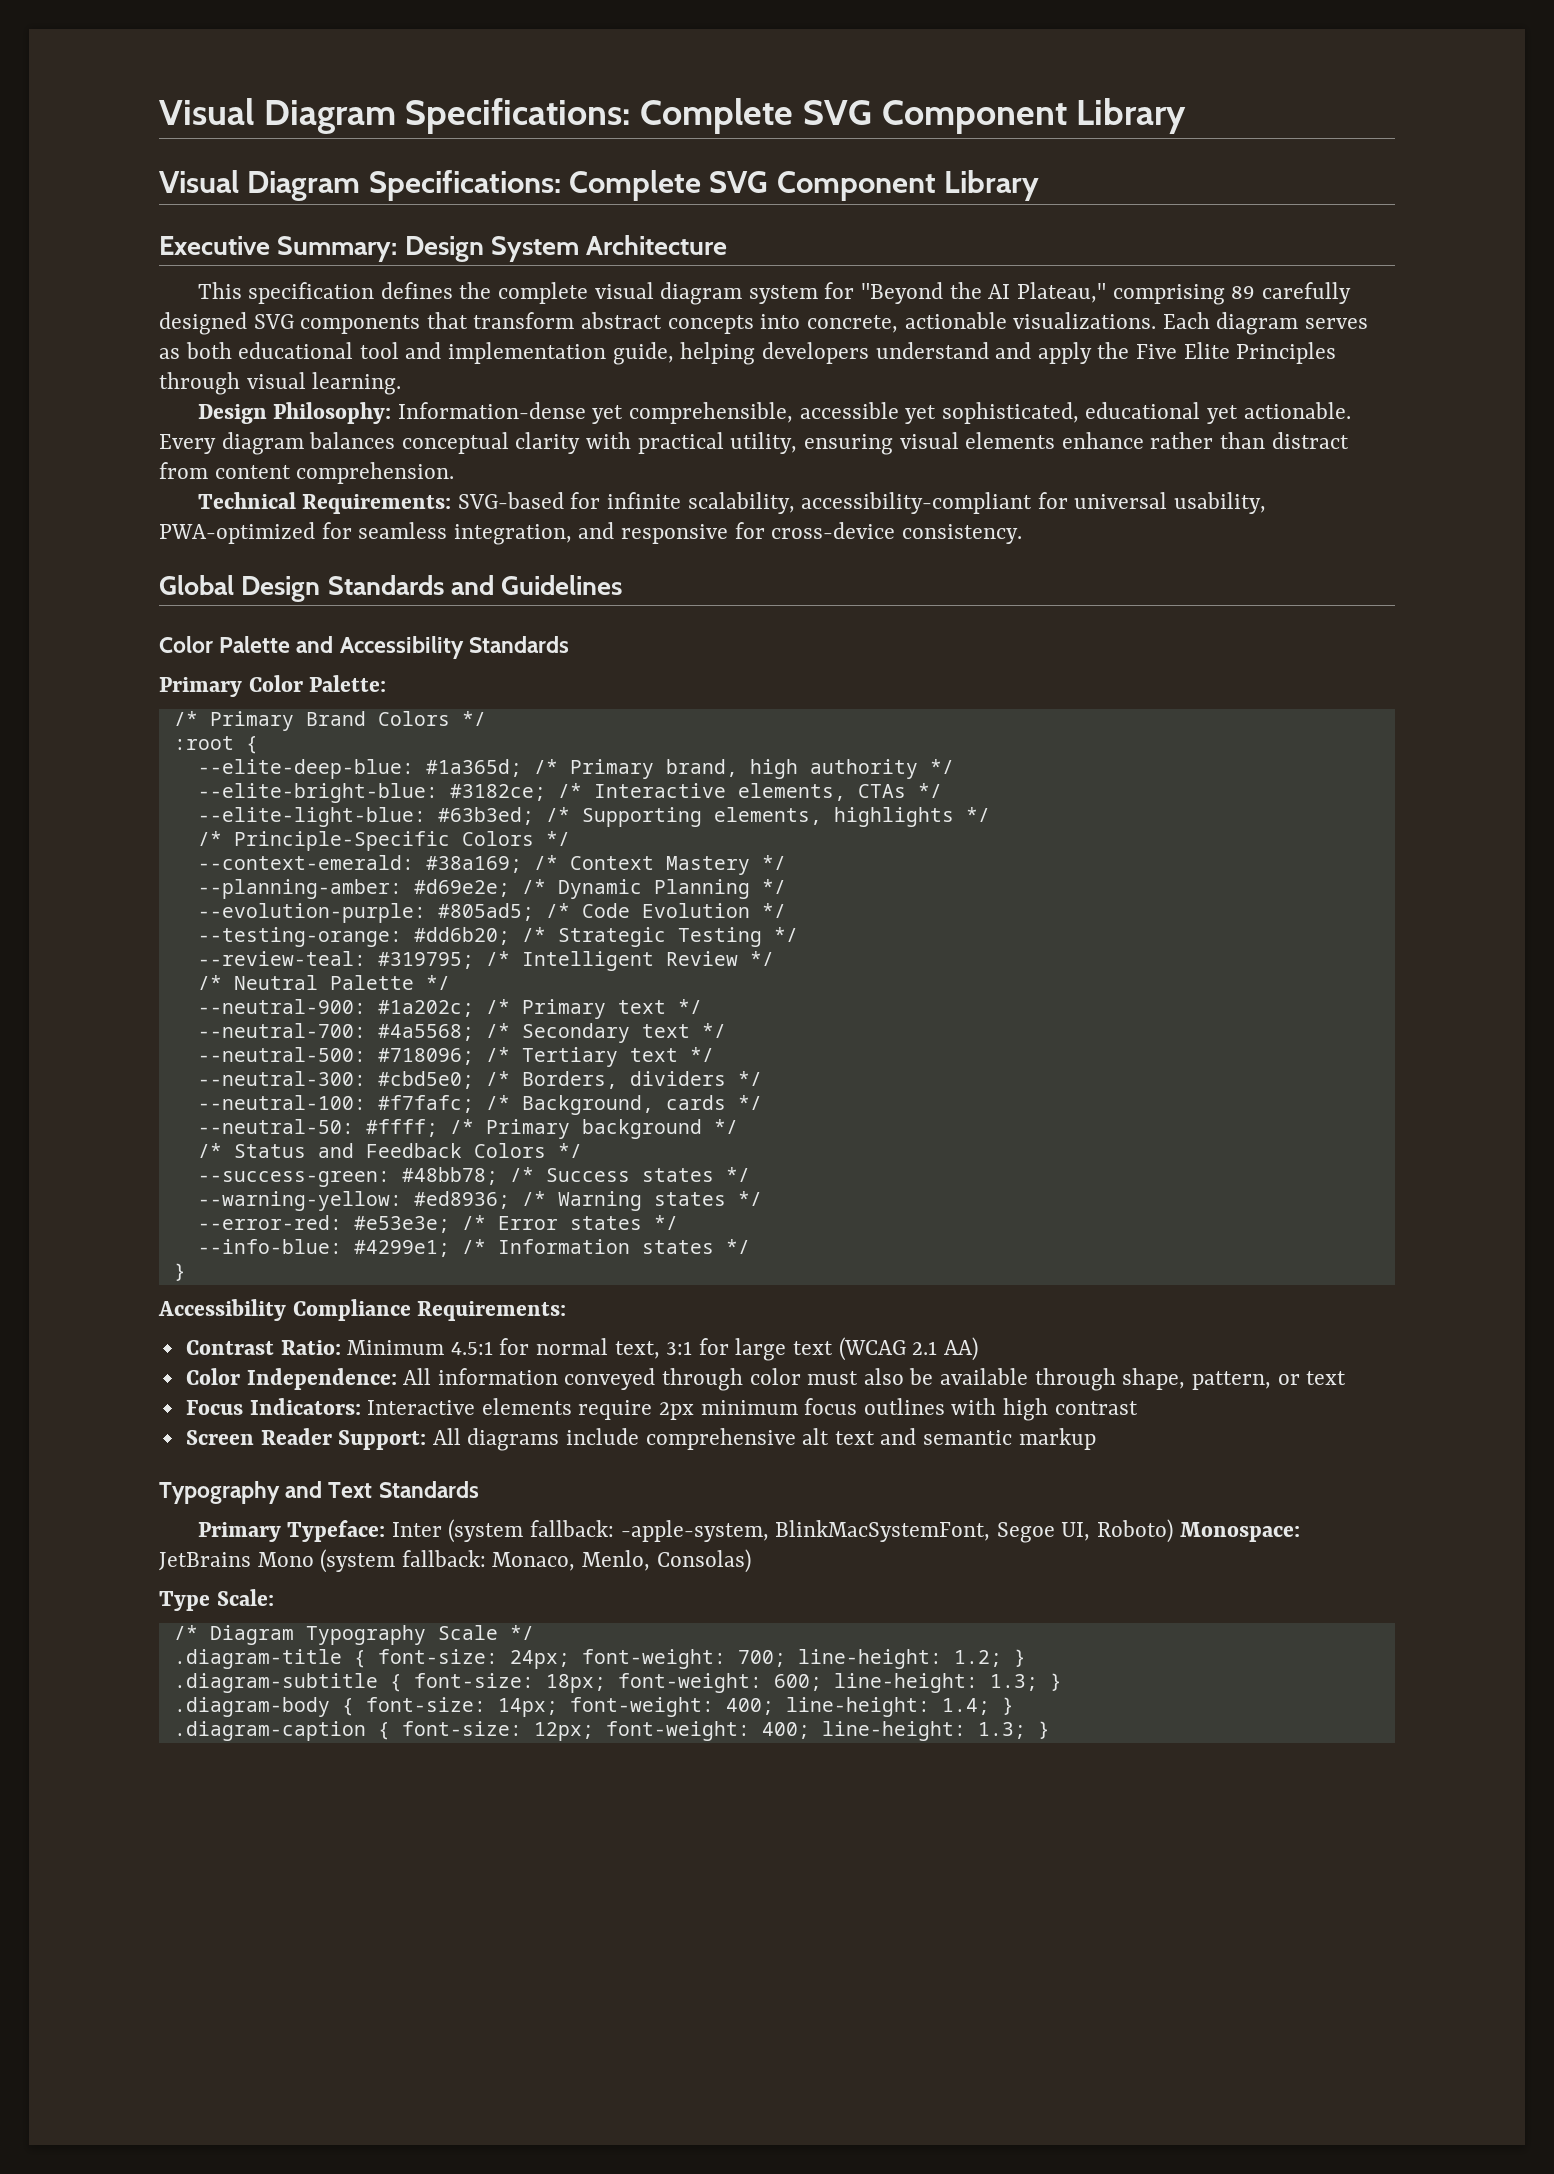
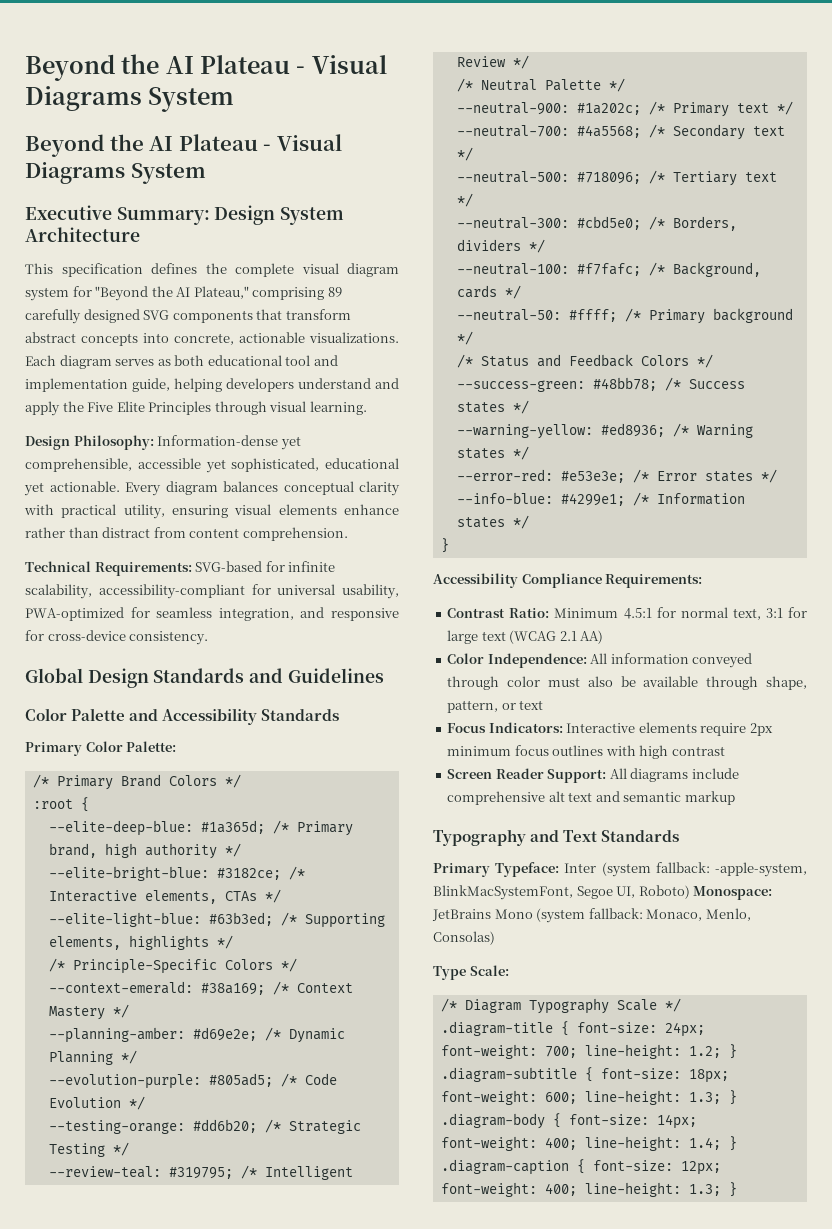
[159,98,1187,134] [159,170,1040,201] Visual Diagram Specifications: Complete SVG Component Library // Visual Diagram Specifications: Complete SVG Component Library -> [25,54,387,81] [25,86,235,112] [25,134,342,157] [25,162,206,184] Beyond the AI Plateau - Visual Diagrams System // Beyond the AI Plateau - Visual Diagrams System

